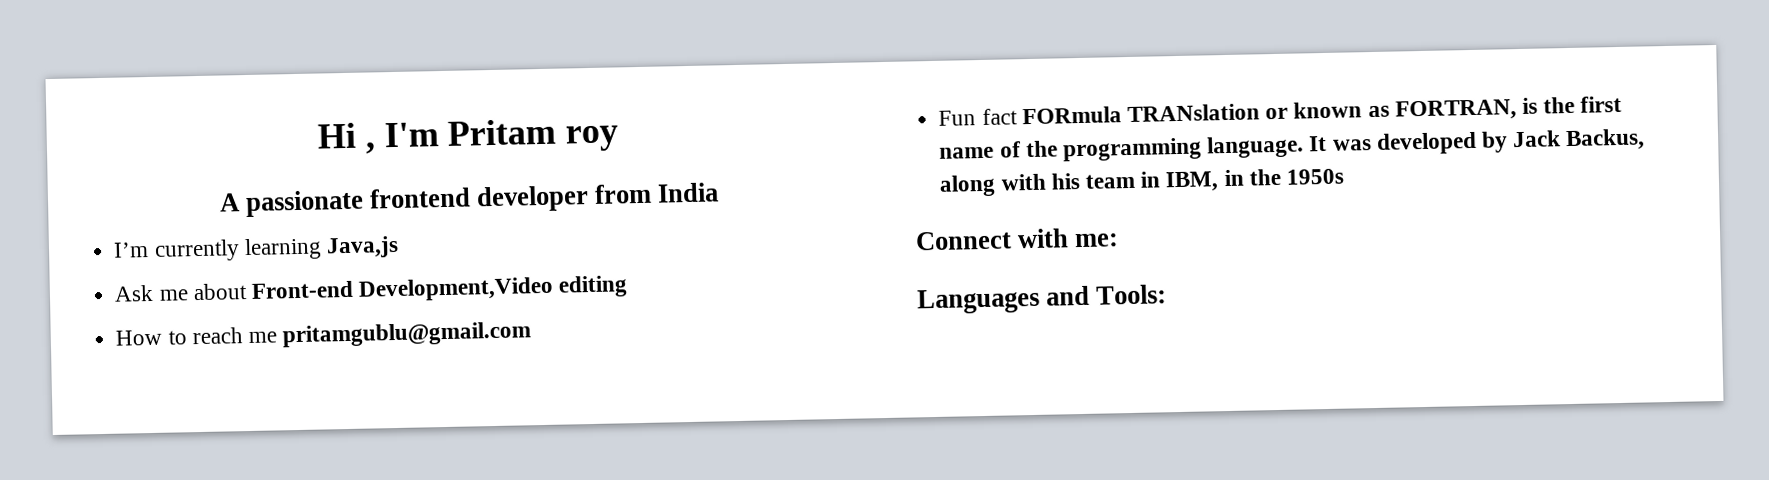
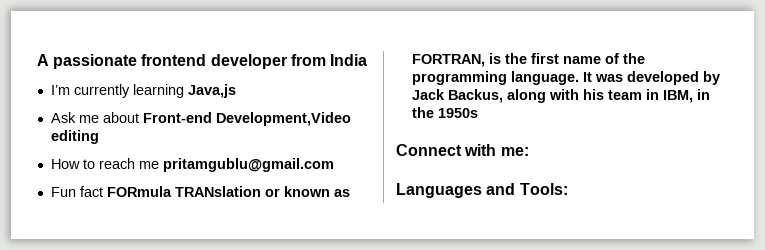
[317,118,619,154] Hi , I'm Pritam roy // -> (36, 60) none

